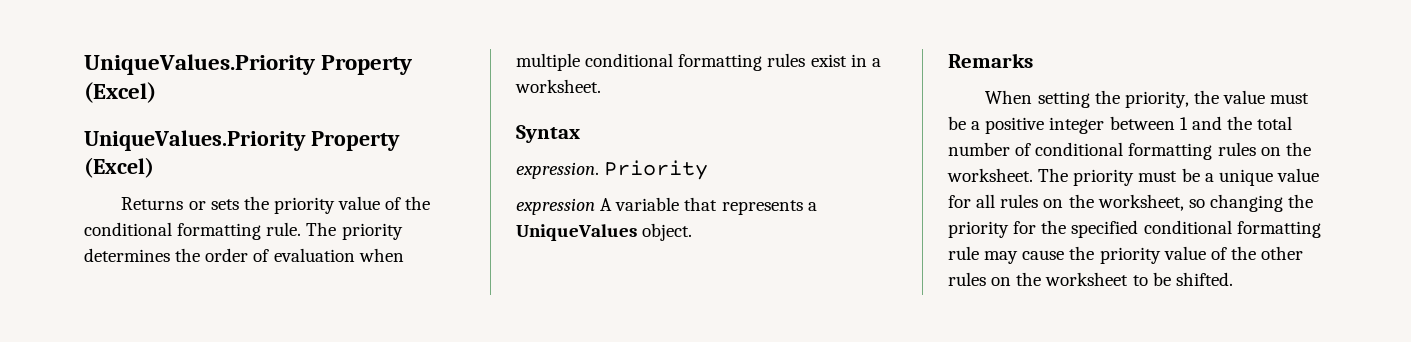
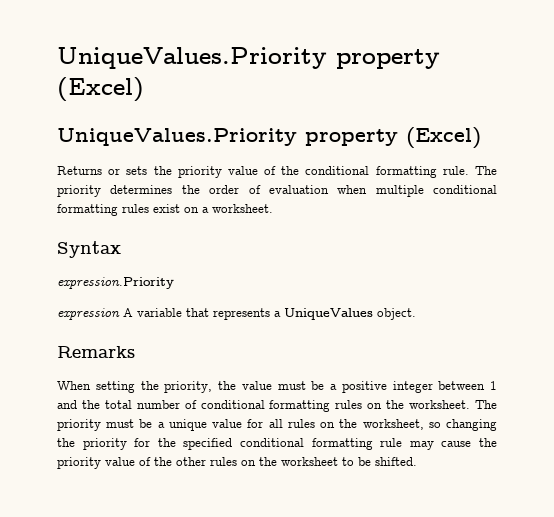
[84,54,413,75] UniqueValues.Priority Property -> [57,47,440,69] UniqueValues.Priority property
[310,131,400,151] Property -> [305,129,398,146] property
[850,54,867,67] in -> [184,207,199,213] on
[516,160,709,180] expression. Priority -> [57,277,174,289] expression.Priority

